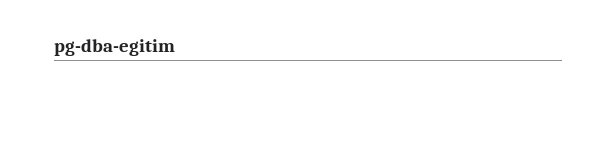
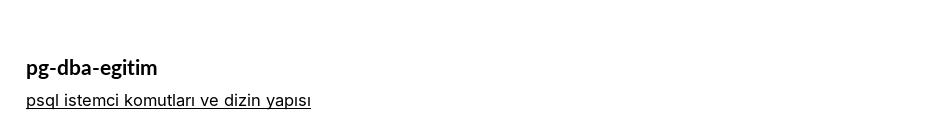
(175, 47) none -> [26,93,311,110] // psql istemci komutları ve dizin yapısı

